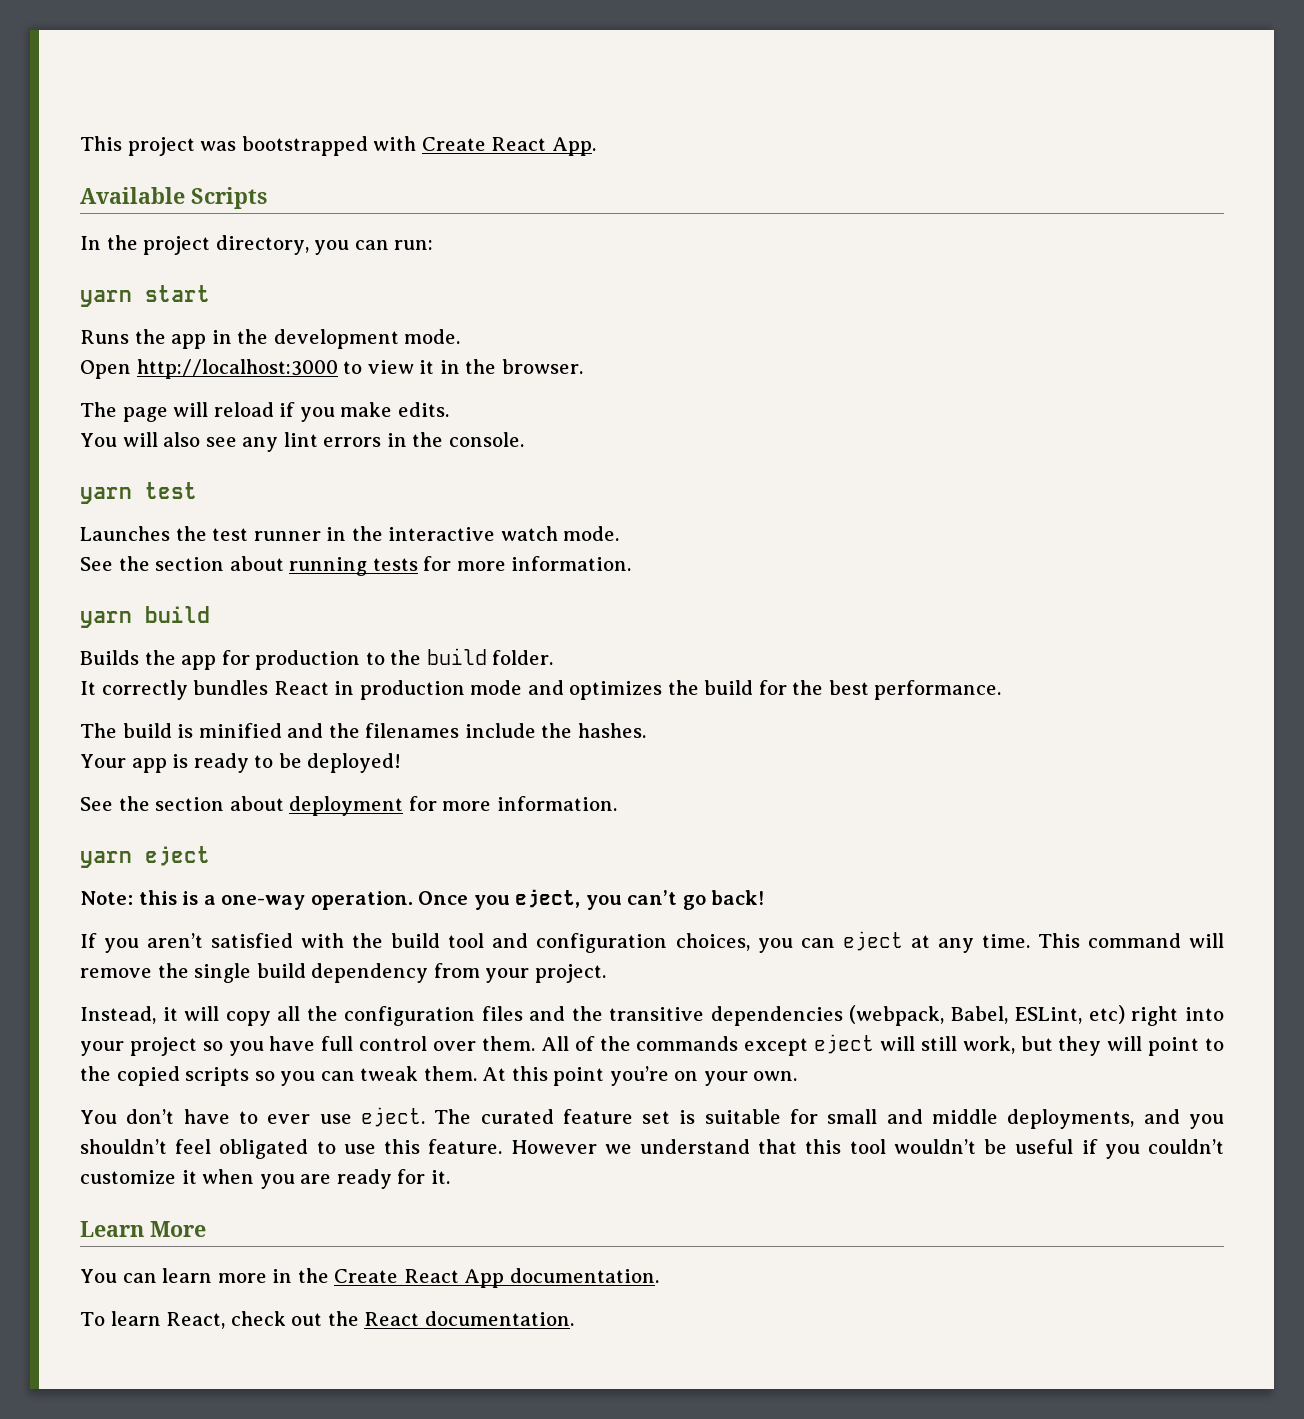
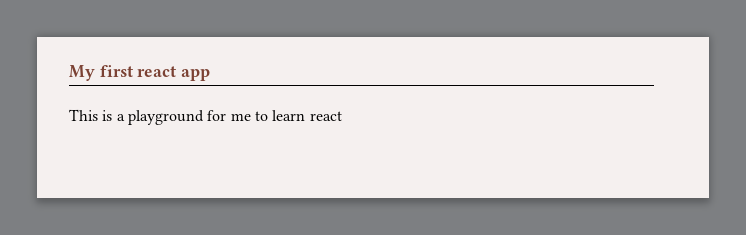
[80,136,596,156] [80,187,267,209] [80,235,434,255] [80,285,210,307] [80,329,461,349] [80,359,583,379] [80,402,449,422] [80,432,524,452] [80,482,197,504] [80,526,620,541] [80,556,632,576] [80,606,210,628] [80,648,554,670] [80,680,1002,700] [80,723,646,738] [80,753,402,773] [80,796,617,816] [80,846,210,868] [80,889,765,910] [80,931,1225,953] [80,963,606,983] [80,1005,1224,1026] [80,1034,1224,1056] [80,1066,798,1086] [80,1107,1225,1129] [80,1139,1224,1159] [80,1169,450,1189] [80,1221,206,1237] [80,1268,659,1288] [80,1311,574,1329] This project was bootstrapped with Create React App. // Available Scripts // In the project directory, you can run: // yarn start // Runs the app in the development mode. // Open http://localhost:3000 to view it in the browser. // The page will reload if you make edits. // You will also see any lint errors in the console. // yarn test // Launches the test runner in the interactive watch mode. // See the section about running tests for more information. // yarn build // Builds the app for production to the build folder. // It correctly bundles React in production mode and optimizes the build for the best performance. // The build is minified and the filenames include the hashes. // Your app is ready to be deployed! // See the section about deployment for more information. // yarn eject // Note: this is a one-way operation. Once you eject, you can’t go back! // If you aren’t satisfied with the build tool and configuration choices, you can eject at any time. This command will remove the single build dependency from your project. // Instead, it will copy all the configuration files and the transitive dependencies (webpack, Babel, ESLint, etc) right into your project so you have full control over them. All of the commands except eject will still work, but they will point to the copied scripts so you can tweak them. At this point you’re on your own. // You don’t have to ever use eject. The curated feature set is suitable for small and middle deployments, and you shouldn’t feel obligated to use this feature. However we understand that this tool wouldn’t be useful if you couldn’t customize it when you are ready for it. // Learn More // You can learn more in the Create React App documentation. // To learn React, check out the React documentation. -> [69,65,211,81] [69,109,342,125] My first react app // This is a playground for me to learn react

